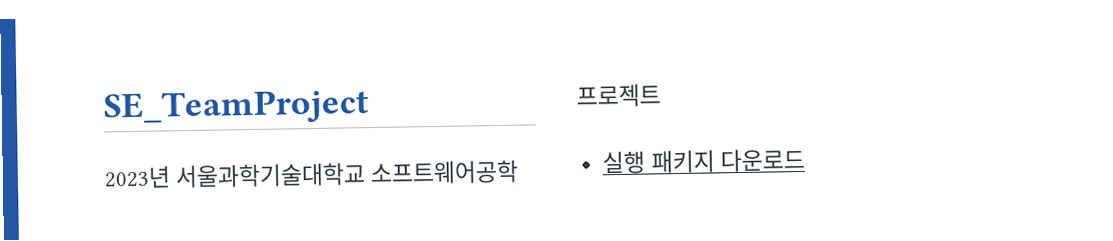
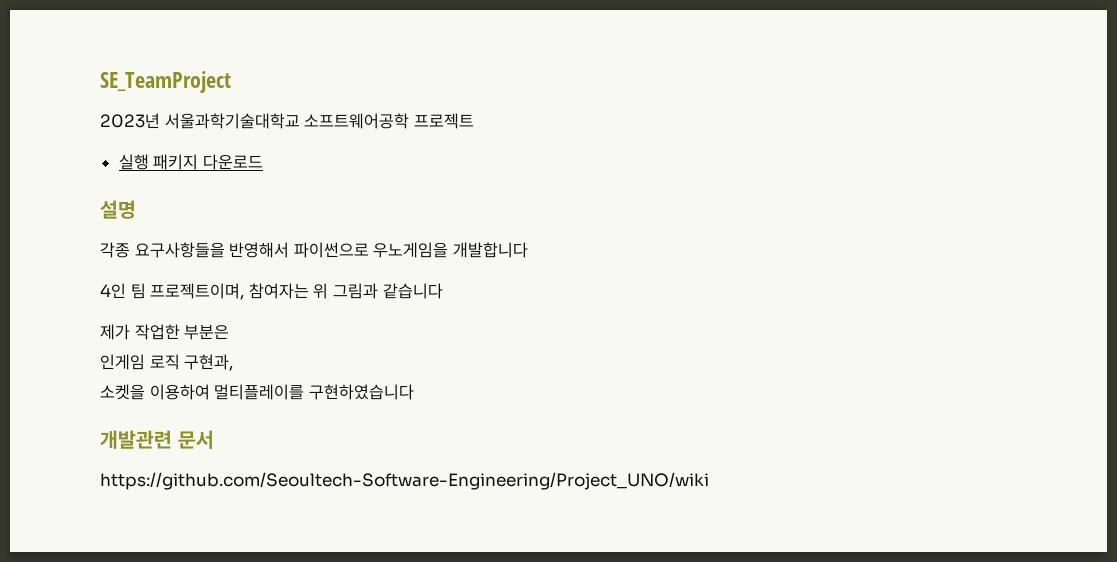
(805, 160) none -> [100,200,136,219] [100,242,528,258] [100,283,443,300] [100,324,230,340] [100,354,234,371] [100,384,414,400] [100,430,214,449] [100,472,709,490] // 설명 // 각종 요구사항들을 반영해서 파이썬으로 우노게임을 개발합니다 // 4인 팀 프로젝트이며, 참여자는 위 그림과 같습니다 // 제가 작업한 부분은 // 인게임 로직 구현과, // 소켓을 이용하여 멀티플레이를 구현하였습니다 // 개발관련 문서 // https://github.com/Seoultech-Software-Engineering/Project_UNO/wiki

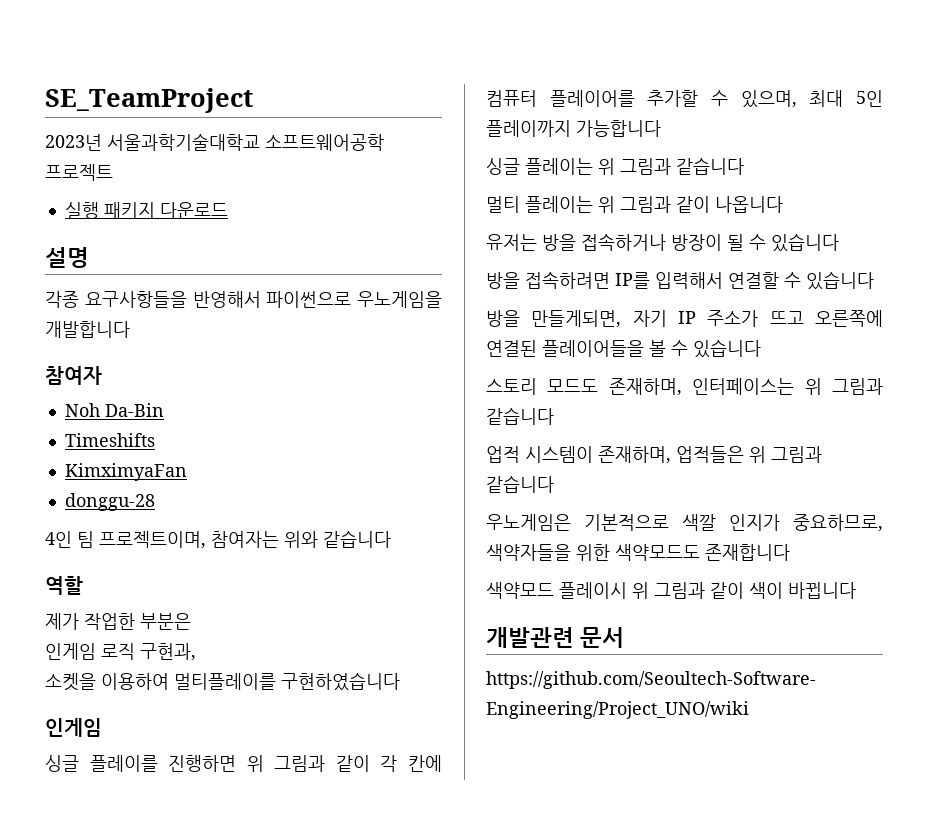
(528, 250) none -> [45,366,102,385] [64,403,164,417] [64,433,155,447] [64,463,187,481] [64,493,155,511] // 참여자 // Noh Da-Bin // Timeshifts // KimximyaFan // donggu-28
[313,283,443,299] 위 그림과 같습니다 -> [284,530,391,548] [45,576,83,595] 위와 같습니다 // 역할
(414, 392) none -> [45,718,102,737] [45,755,442,772] [486,90,883,108] [486,120,661,137] [486,157,744,175] [486,196,783,213] [486,233,839,252] [486,271,874,290] [486,310,883,328] [486,339,761,358] [486,378,883,396] [486,407,554,425] [486,446,822,464] [486,475,554,493] [486,514,883,532] [486,544,790,561] [486,582,856,599] // 인게임 // 싱글 플레이를 진행하면 위 그림과 같이 각 칸에 컴퓨터 플레이어를 추가할 수 있으며, 최대 5인 플레이까지 가능합니다 // 싱글 플레이는 위 그림과 같습니다 // 멀티 플레이는 위 그림과 같이 나옵니다 // 유저는 방을 접속하거나 방장이 될 수 있습니다 // 방을 접속하려면 IP를 입력해서 연결할 수 있습니다 // 방을 만들게되면, 자기 IP 주소가 뜨고 오른쪽에 연결된 플레이어들을 볼 수 있습니다 // 스토리 모드도 존재하며, 인터페이스는 위 그림과 같습니다 // 업적 시스템이 존재하며, 업적들은 위 그림과 같습니다 // 우노게임은 기본적으로 색깔 인지가 중요하므로, 색약자들을 위한 색약모드도 존재합니다 // 색약모드 플레이시 위 그림과 같이 색이 바뀝니다

